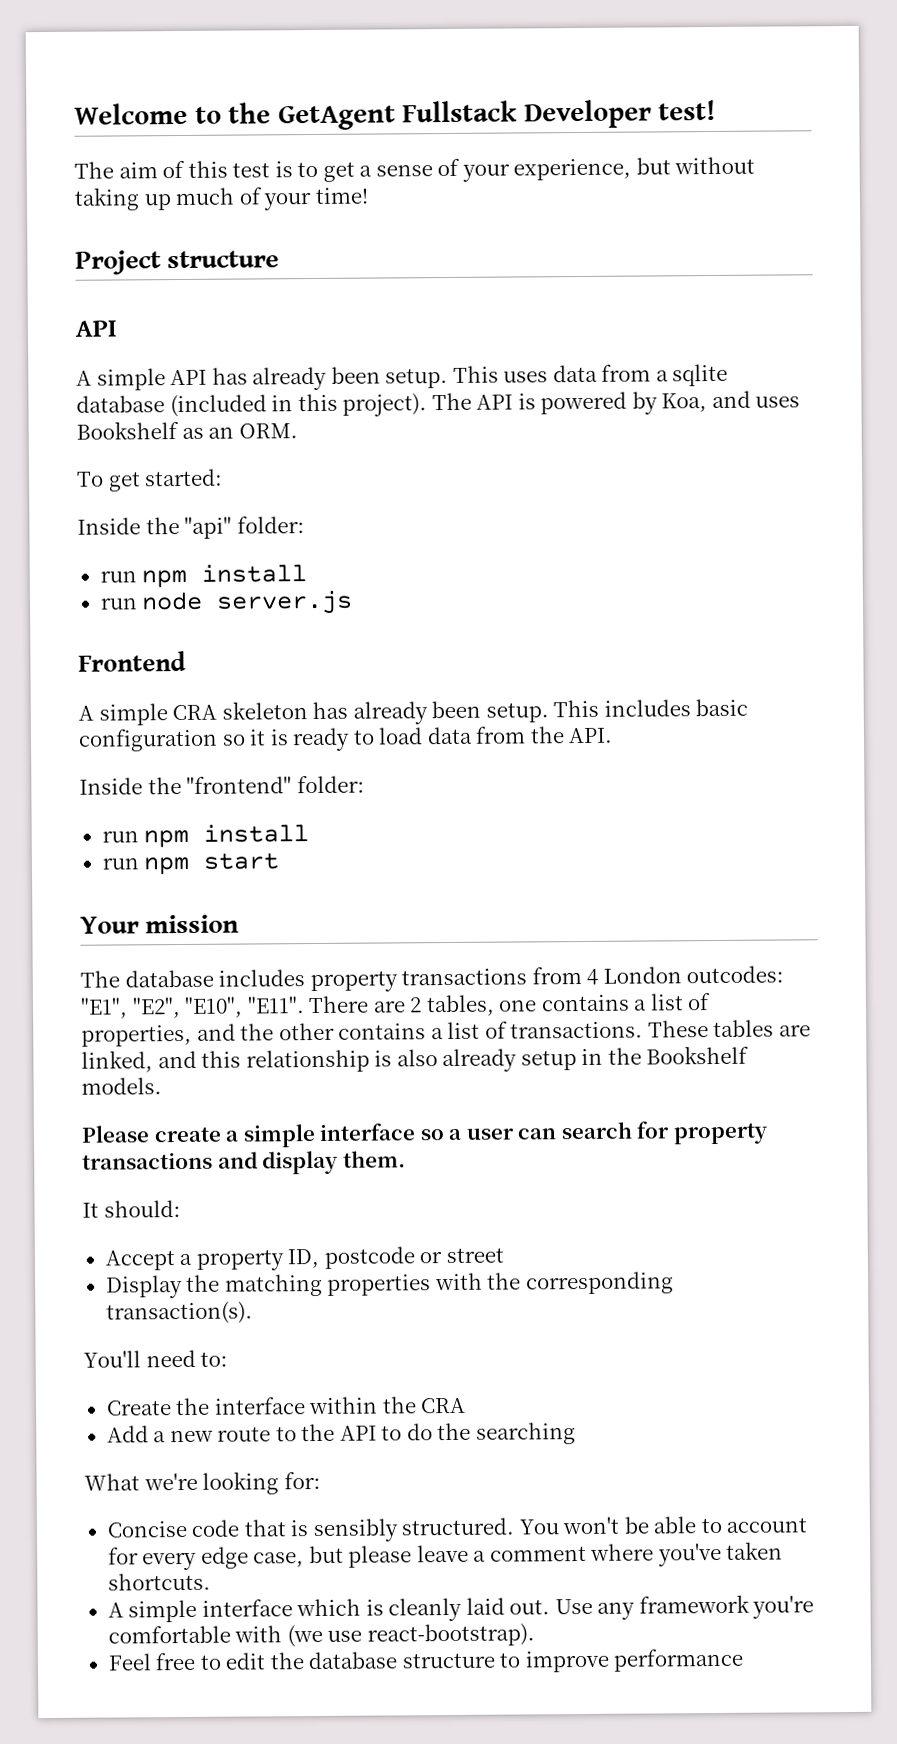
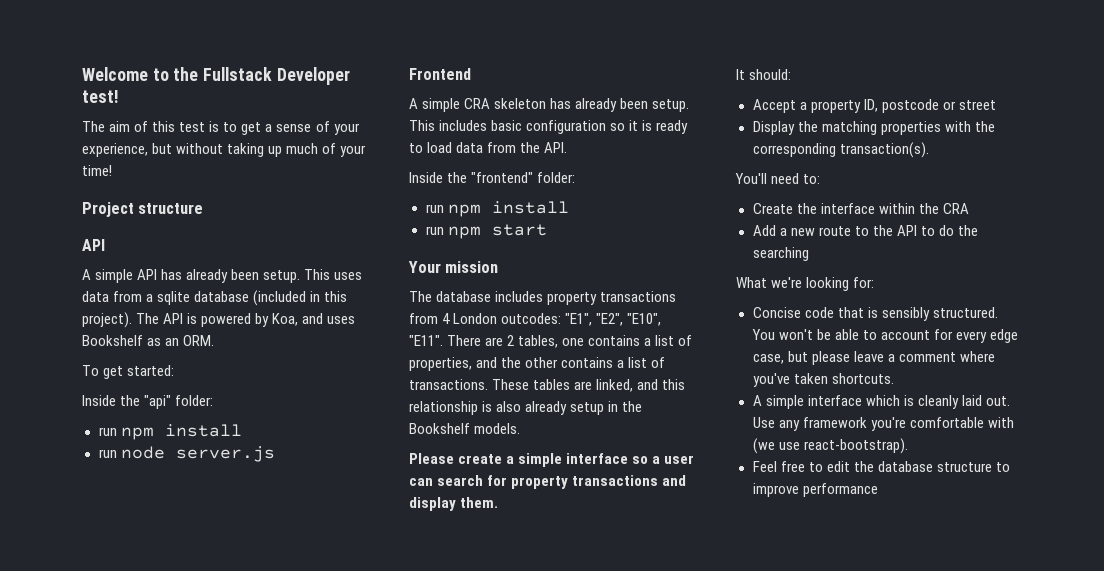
[277,105,396,131] GetAgent -> (199, 74) none

